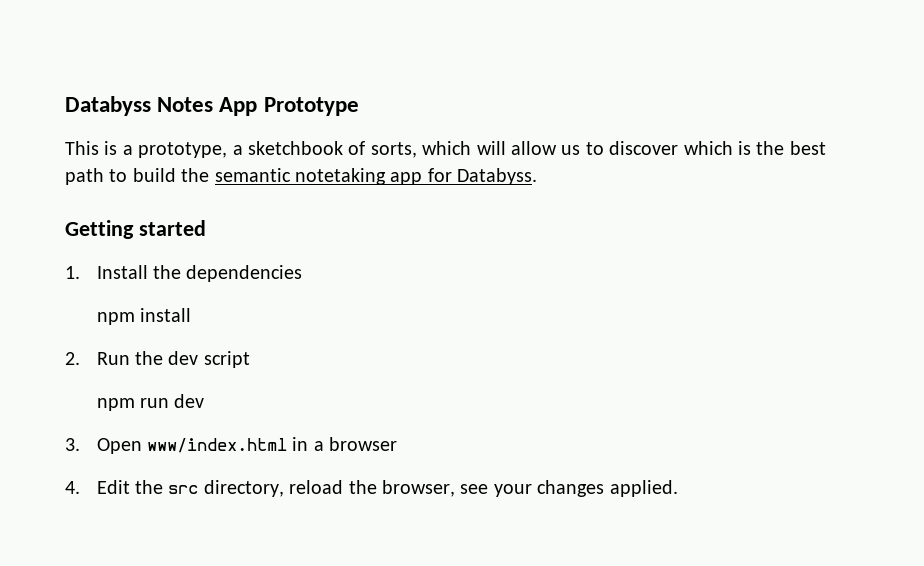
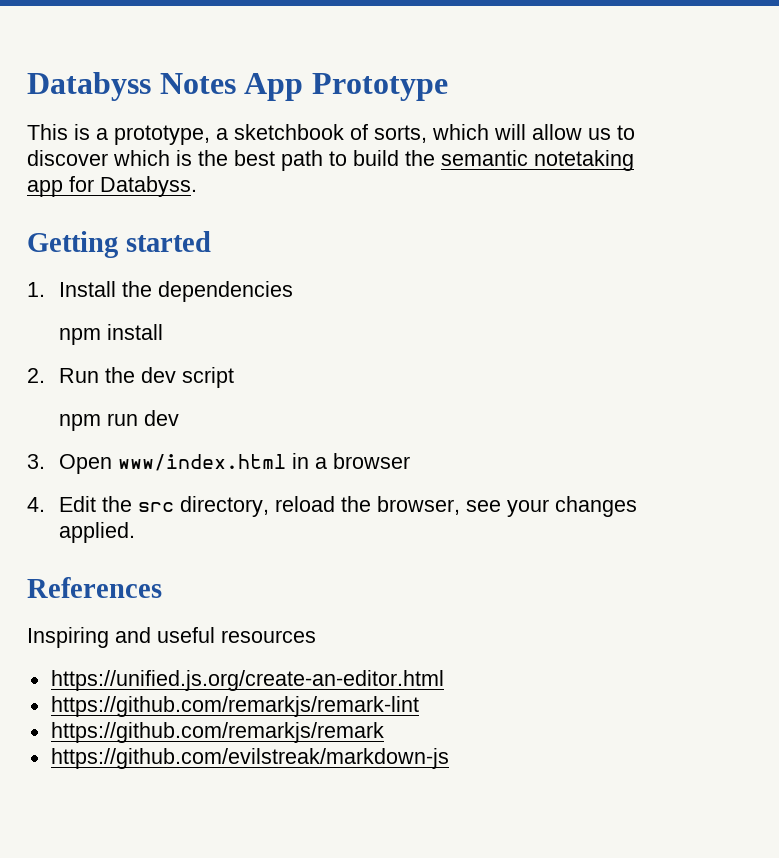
(678, 488) none -> [27,577,162,598] [27,627,316,648] [50,670,444,691] [50,696,419,717] [50,722,384,743] [50,748,449,769] // References // Inspiring and useful resources // https://unified.js.org/create-an-editor.html // https://github.com/remarkjs/remark-lint // https://github.com/remarkjs/remark // https://github.com/evilstreak/markdown-js

